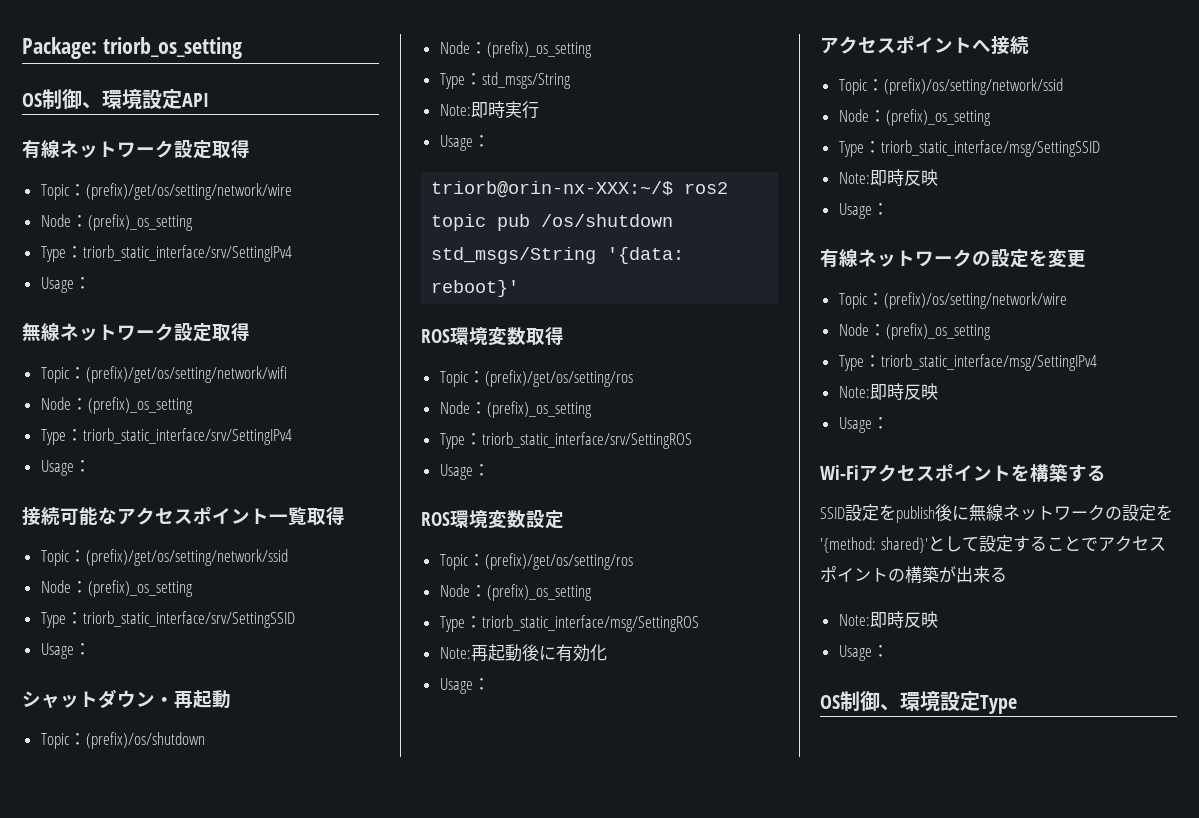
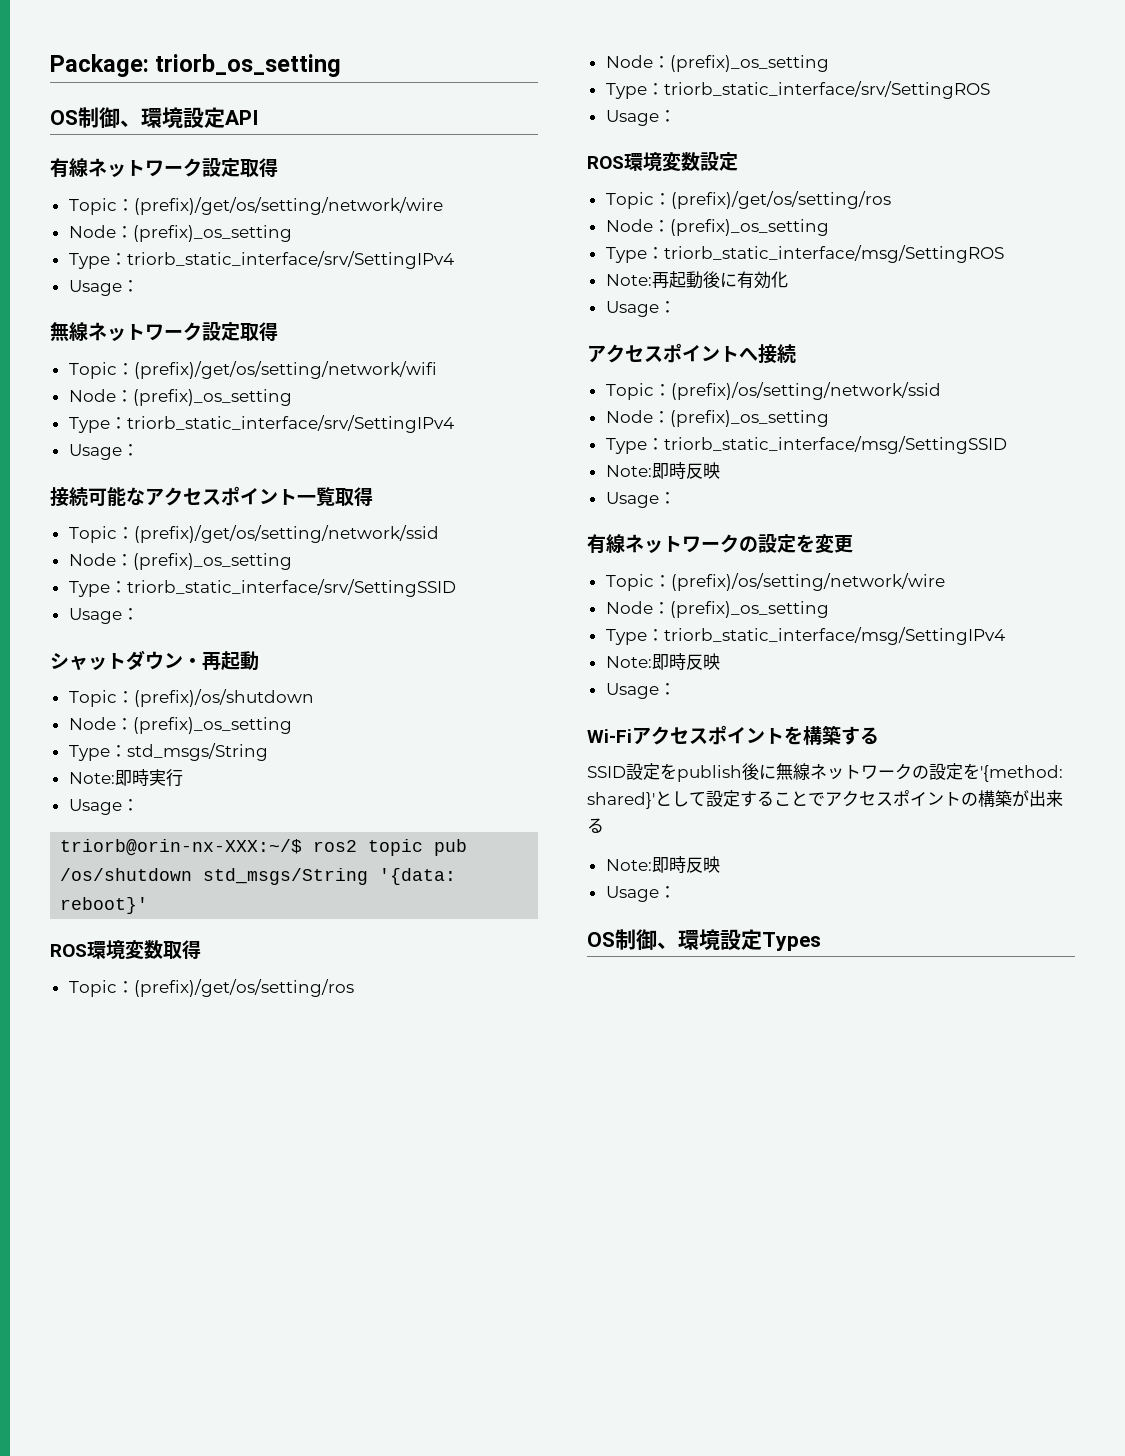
[980,695,1017,714] Type -> [762,932,821,951] Types

